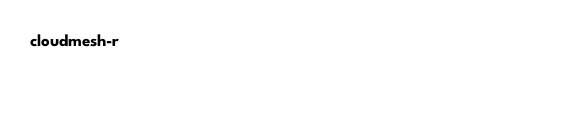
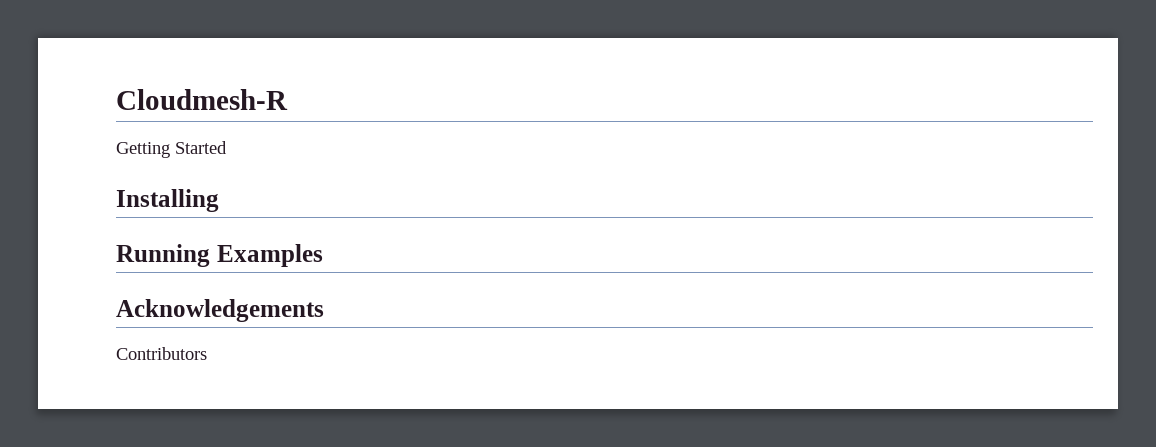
[30,34,119,47] cloudmesh-r -> [116,89,288,110] [116,141,227,158] [116,189,219,212] [116,244,323,267] [116,299,324,322] [116,347,207,360] Cloudmesh-R // Getting Started // Installing // Running Examples // Acknowledgements // Contributors

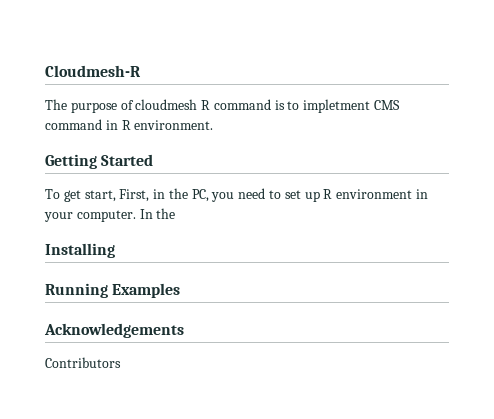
[116,141,227,158] Getting Started -> [45,99,401,113] [45,119,214,130] [45,154,154,169] [45,188,428,202] [44,208,176,222] The purpose of cloudmesh R command is to impletment CMS command in R environment. // Getting Started // To get start, First, in the PC, you need to set up R environment in your computer. In the

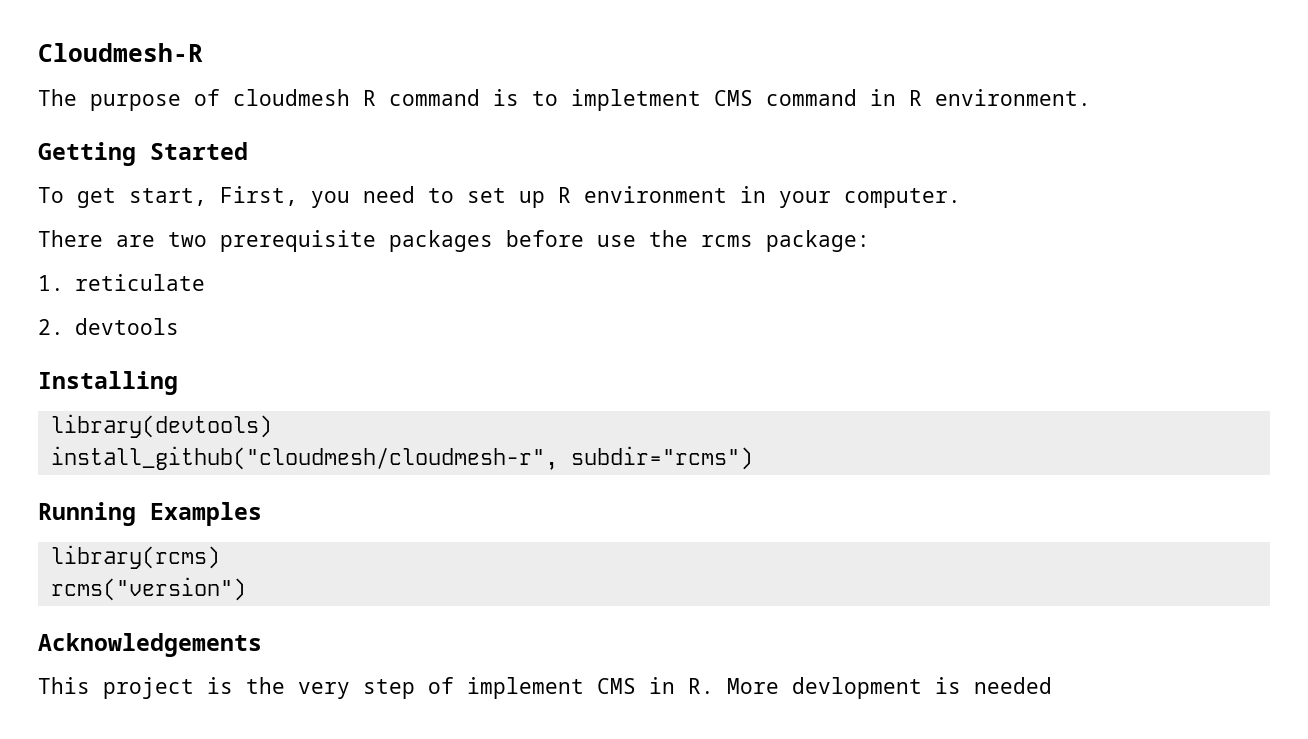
[153,188,209,202] in the PC, -> (298, 196) none
[139,208,176,219] [45,243,115,258] In the // Installing -> [38,230,870,252] [38,274,205,291] [38,318,179,335] [38,371,178,395] [50,414,272,438] [50,446,753,470] // There are two prerequisite packages before use the rcms package: // 1. reticulate // 2. devtools // Installing // library(devtools) // install_github("cloudmesh/cloudmesh-r", subdir="rcms")
(181, 290) none -> [50,545,220,569] [50,577,246,601] // library(rcms) // rcms("version")
[45,357,121,368] Contributors -> [38,677,1052,699] This project is the very step of implement CMS in R. More devlopment is needed

